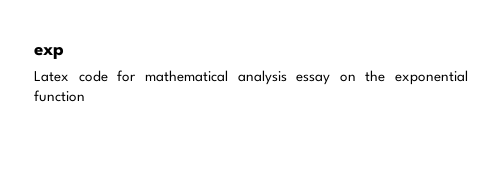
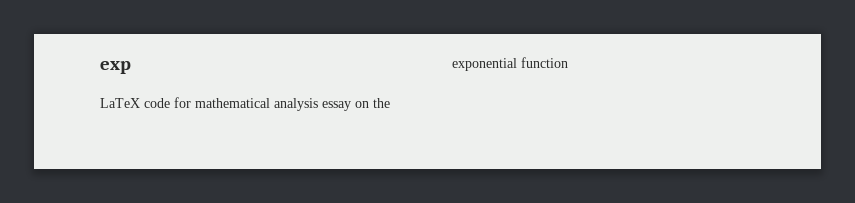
[34,71,69,82] Latex -> [100,98,140,108] LaTeX

